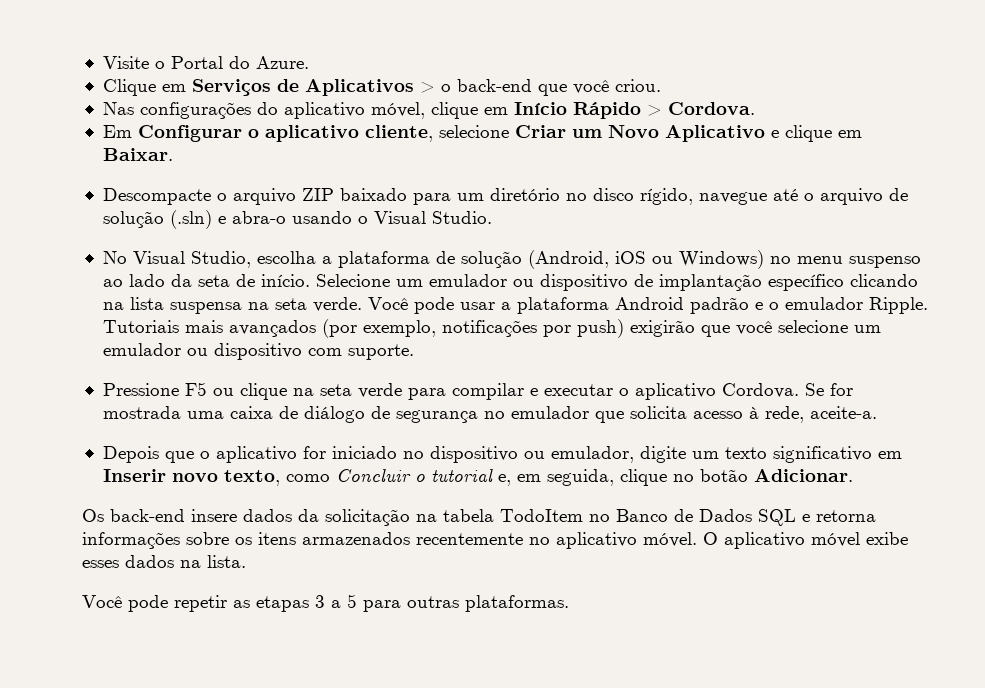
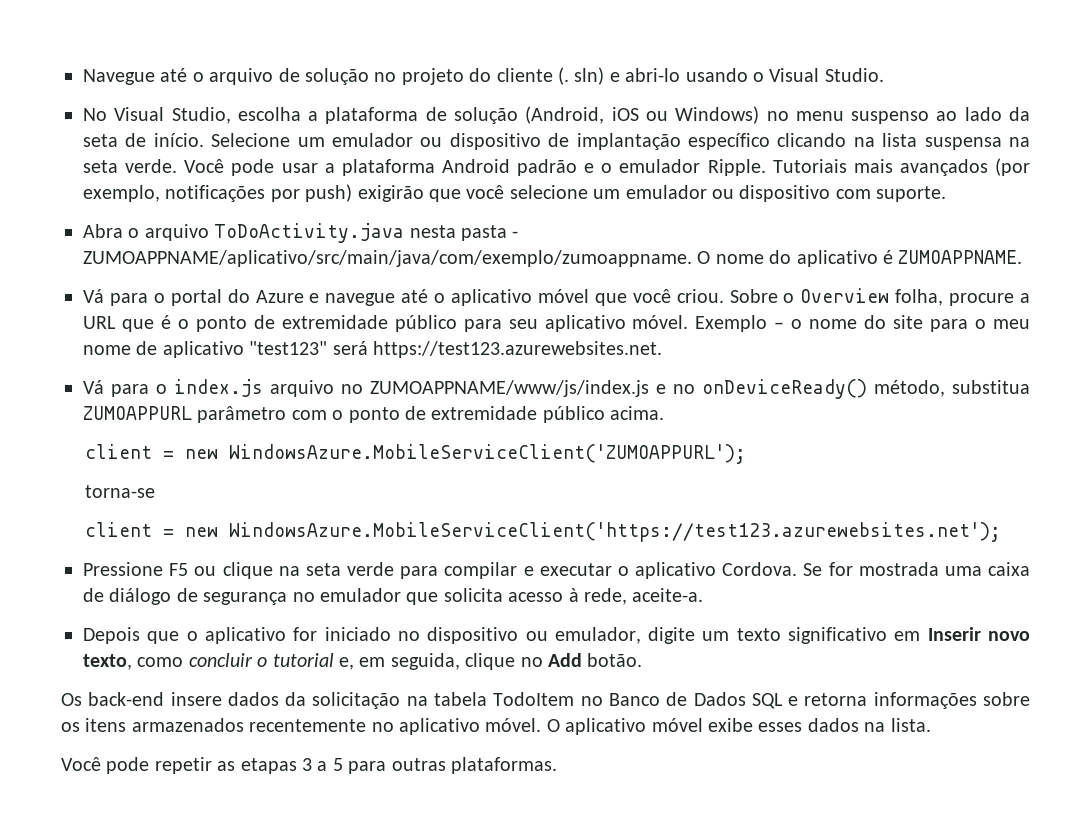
[102,56,309,69] [102,79,661,96] [102,102,755,119] [102,125,862,142] [102,148,173,161] [102,188,767,205] Visite o Portal do Azure. // Clique em Serviços de Aplicativos > o back-end que você criou. // Nas configurações do aplicativo móvel, clique em Início Rápido > Cordova. // Em Configurar o aplicativo cliente, selecione Criar um Novo Aplicativo e clique em Baixar. // Descompacte o arquivo ZIP baixado para um diretório no disco rígido, navegue -> [83,69,155,85] Navegue
[169,210,286,229] (.sln) e abra-o -> [374,67,681,85] no projeto do cliente (. sln) e abri-lo
(414, 352) none -> [83,223,519,243] [83,250,1023,267] [83,288,1030,306] [83,315,1031,332] [83,341,662,358] [83,379,1030,399] [83,406,665,423] [84,444,746,464] [84,485,155,498] [84,522,1001,542] // Abra o arquivo ToDoActivity.java nesta pasta - ZUMOAPPNAME/aplicativo/src/main/java/com/exemplo/zumoappname. O nome do aplicativo é ZUMOAPPNAME. // Vá para o portal do Azure e navegue até o aplicativo móvel que você criou. Sobre o Overview folha, procure a URL que é o ponto de extremidade público para seu aplicativo móvel. Exemplo – o nome do site para o meu nome de aplicativo "test123" será https://test123.azurewebsites.net. // Vá para o index.js arquivo no ZUMOAPPNAME/www/js/index.js e no onDeviceReady() método, substitua ZUMOAPPURL parâmetro com o ponto de extremidade público acima. // client = new WindowsAzure.MobileServiceClient('ZUMOAPPURL'); // torna-se // client = new WindowsAzure.MobileServiceClient('https://test123.azurewebsites.net');
[335,469,411,482] Concluir -> [188,653,253,667] concluir
[699,469,853,482] botão Adicionar. -> [547,653,643,667] Add botão.

